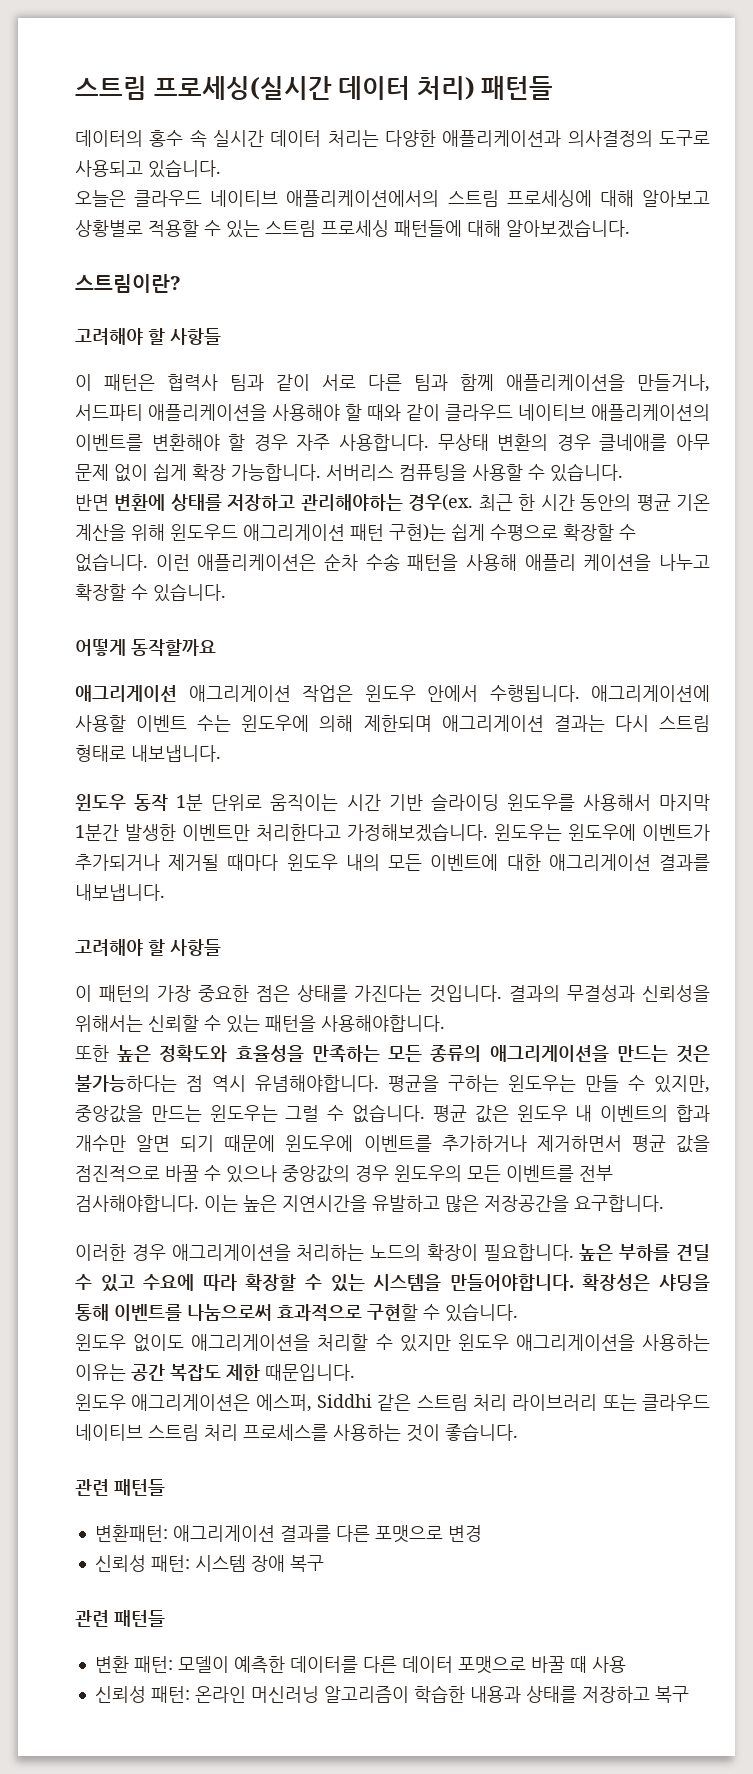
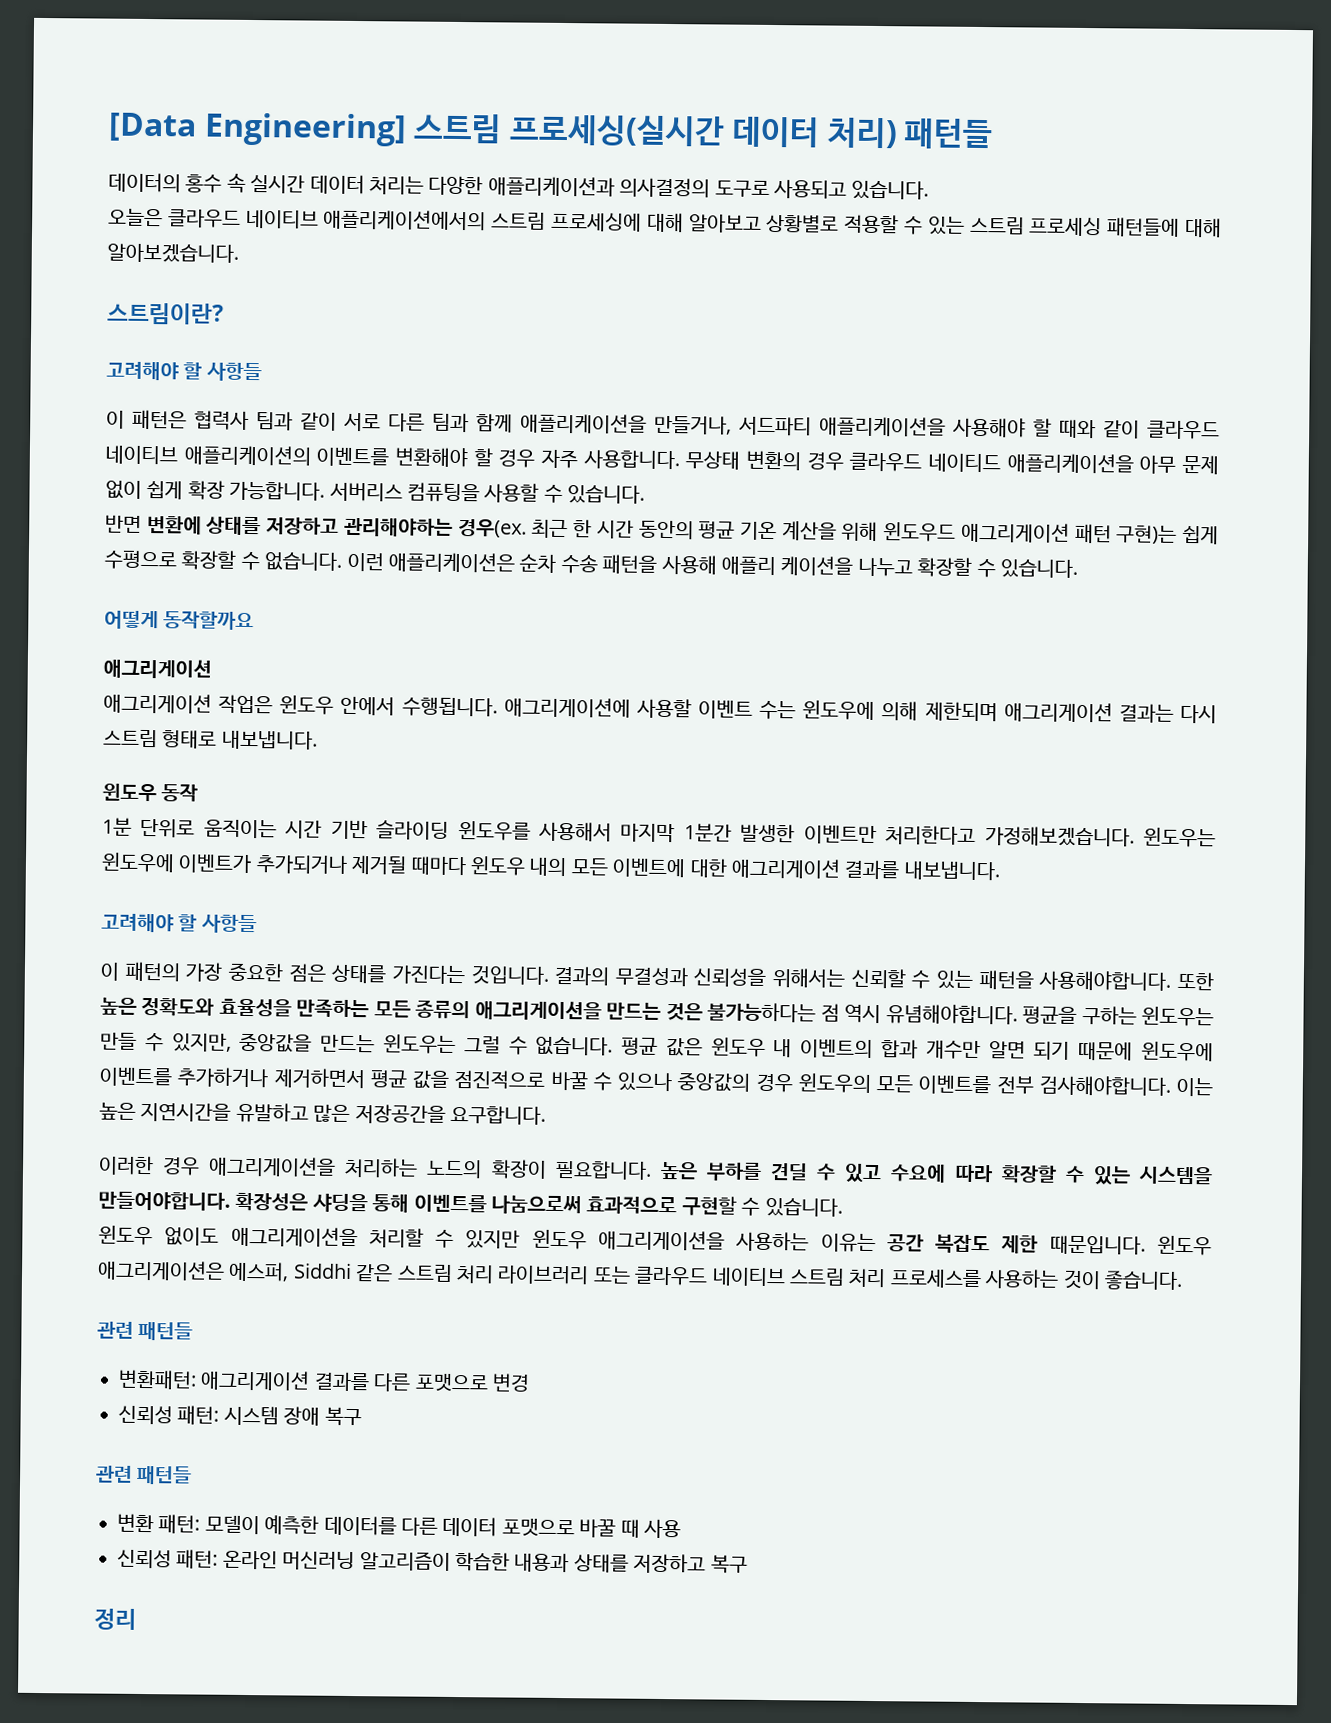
(75, 88) none -> [108,112,407,147] [Data Engineering]
[599,434,668,451] 클네애를 -> [849,452,1134,474] 클라우드 네이티드 애플리케이션을
(177, 693) none -> (212, 668) //
(169, 802) none -> (199, 792) //
(445, 1023) // -> (1172, 980) none
(355, 1372) // -> (1146, 1245) none
(689, 1694) none -> [94,1608,137,1630] // 정리

